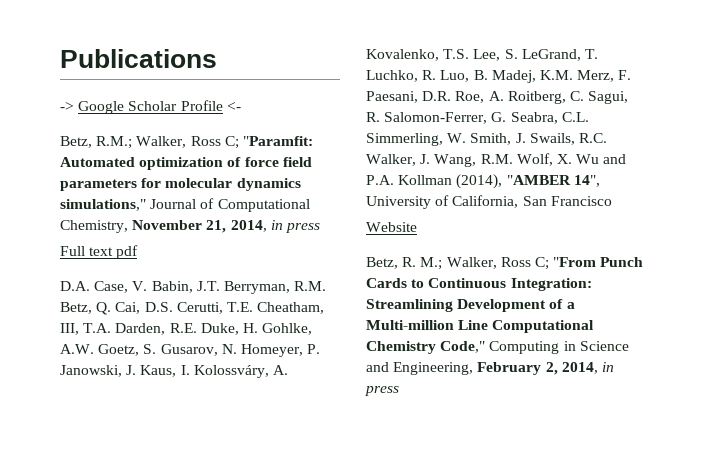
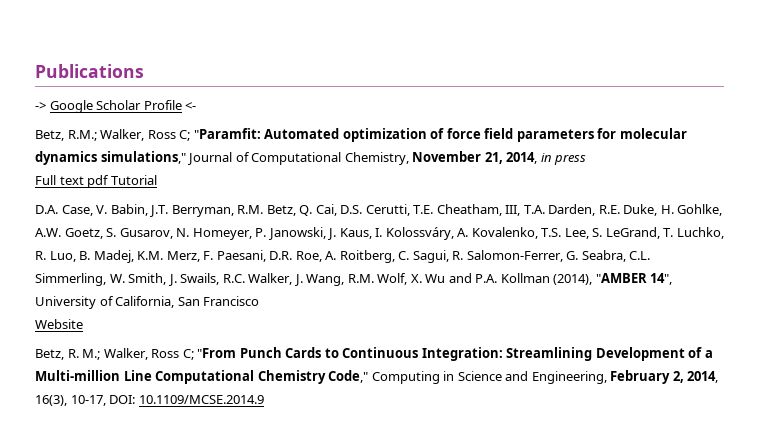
(139, 252) none -> [110,175,157,185] Tutorial
[601,362,614,372] [365,386,399,396] in press -> [35,395,264,406] 16(3), 10-17, DOI: 10.1109/MCSE.2014.9

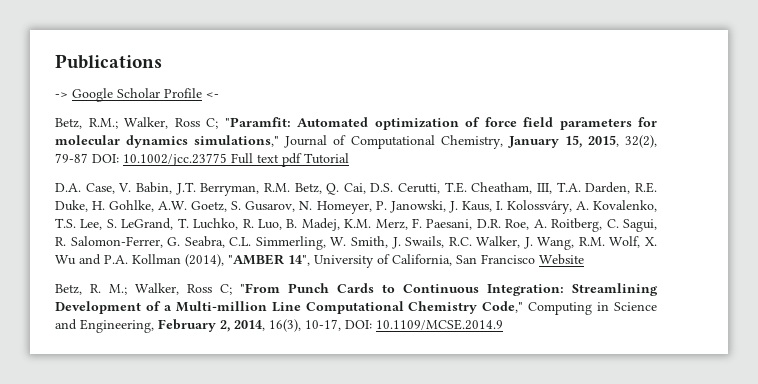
[412,151,587,165] November 21, 2014, in press // -> [507,135,658,148] [55,153,227,166] January 15, 2015, 32(2), 79-87 DOI: 10.1002/jcc.23775
(260, 301) // -> (535, 259) none

